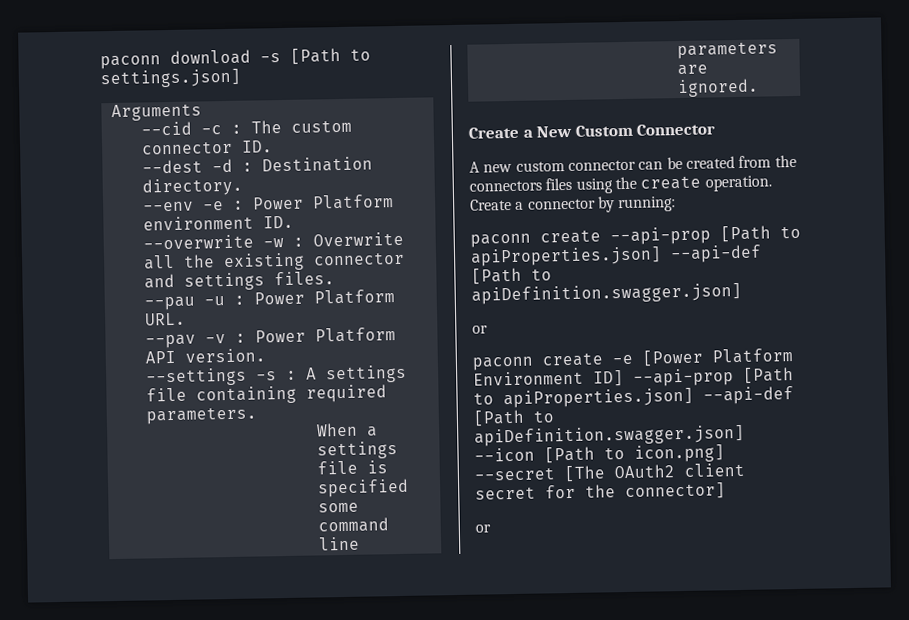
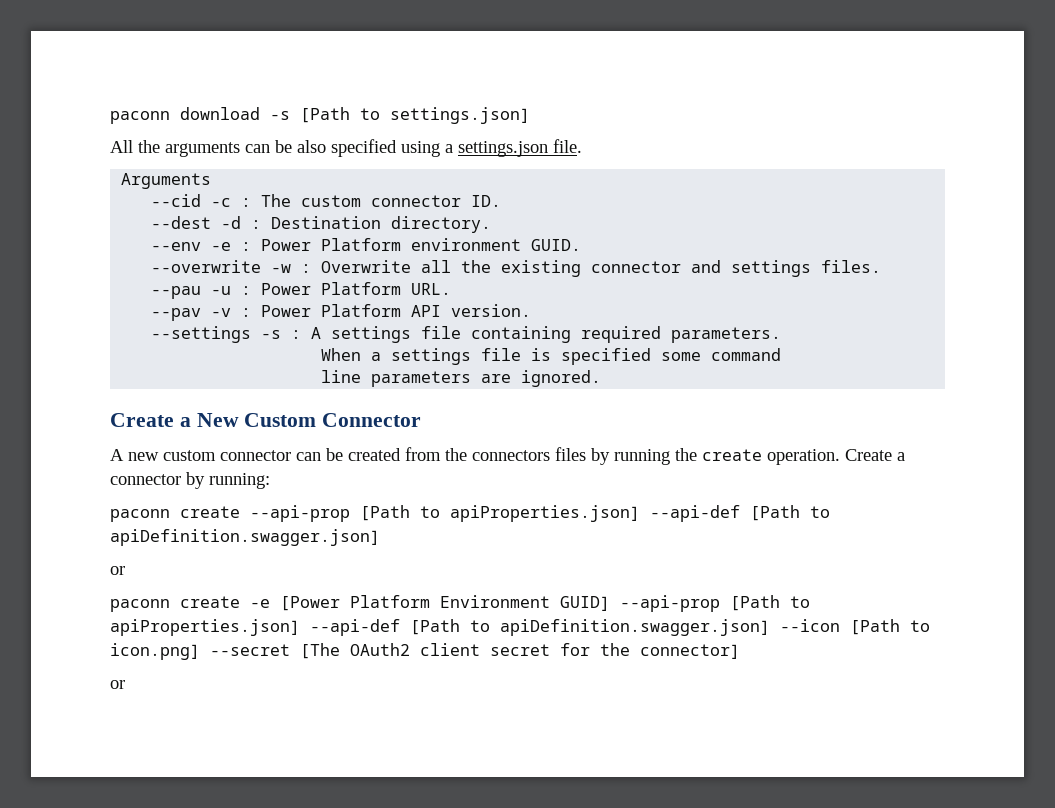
(242, 78) none -> [110,139,582,157] // All the arguments can be also specified using a settings.json file.
[262,215,294,229] ID. -> [531,239,582,251] GUID.
[575,178,613,194] using -> [591,448,670,465] by running
[593,370,624,387] ID] -> [560,596,610,611] GUID]

